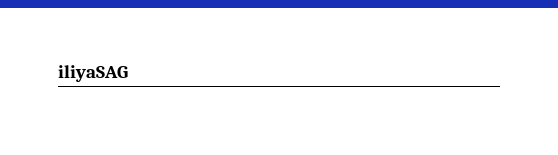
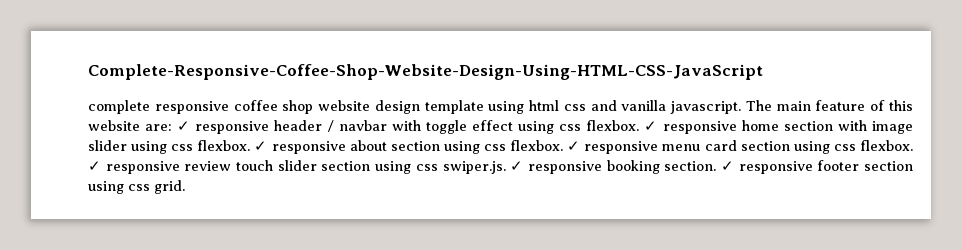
[58,65,128,82] iliyaSAG -> [88,64,763,80] [88,100,913,114] [88,120,913,134] [88,140,913,154] [88,160,913,174] [88,180,185,194] Complete-Responsive-Coffee-Shop-Website-Design-Using-HTML-CSS-JavaScript // complete responsive coffee shop website design template using html css and vanilla javascript. The main feature of this website are: ✓ responsive header / navbar with toggle effect using css flexbox. ✓ responsive home section with image slider using css flexbox. ✓ responsive about section using css flexbox. ✓ responsive menu card section using css flexbox. ✓ responsive review touch slider section using css swiper.js. ✓ responsive booking section. ✓ responsive footer section using css grid.

